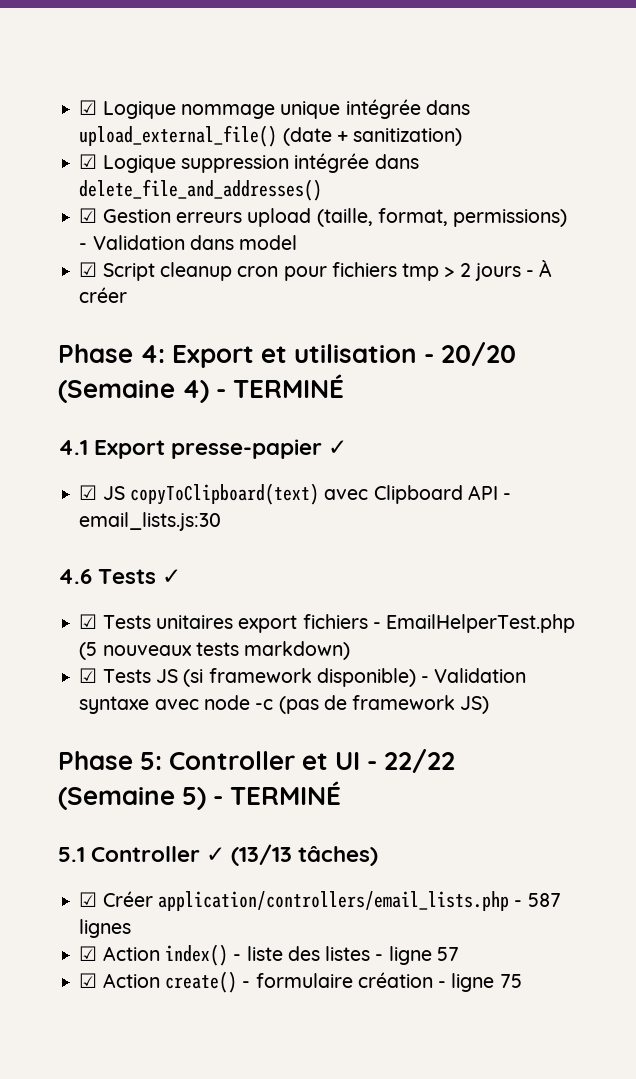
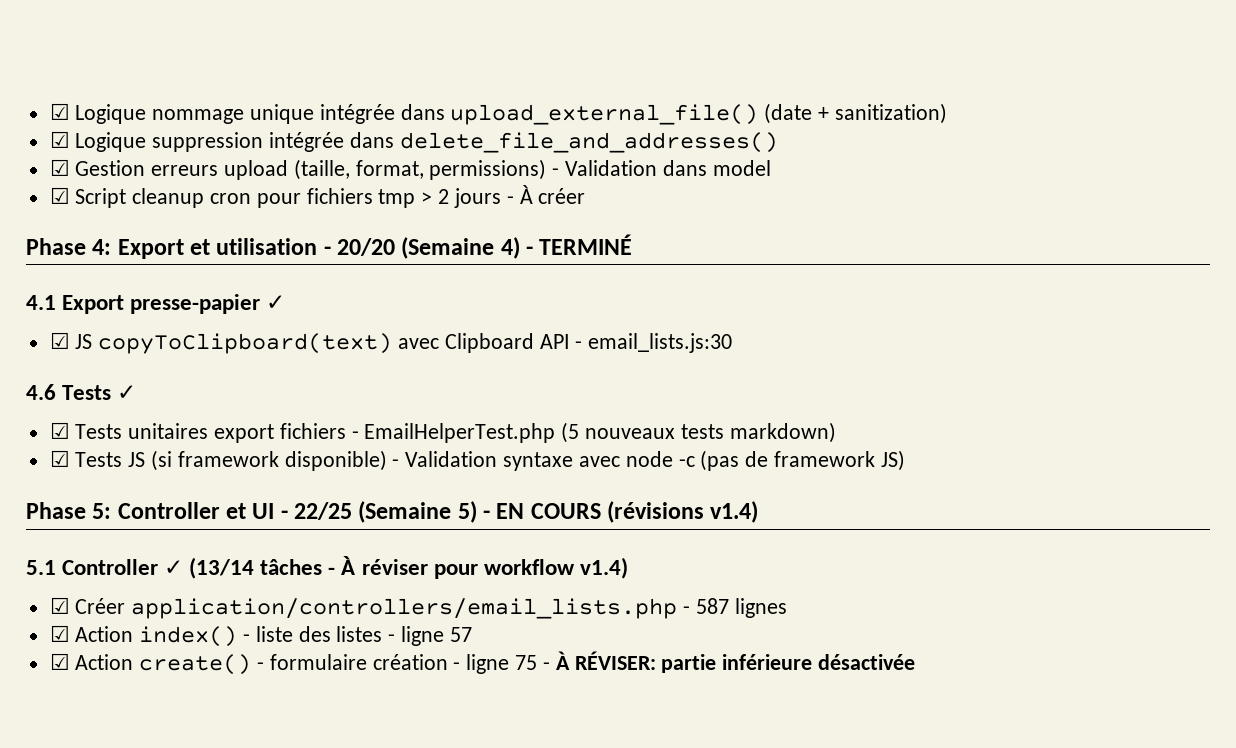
[384,749,456,773] 22/22 -> [294,502,353,520] 22/25
[230,781,342,805] TERMINÉ -> [496,501,759,523] EN COURS (révisions v1.4)
[231,844,379,866] (13/13 tâches) -> [189,556,628,579] (13/14 tâches - À réviser pour workflow v1.4)
(522, 981) none -> [542,651,915,673] - À RÉVISER: partie inférieure désactivée

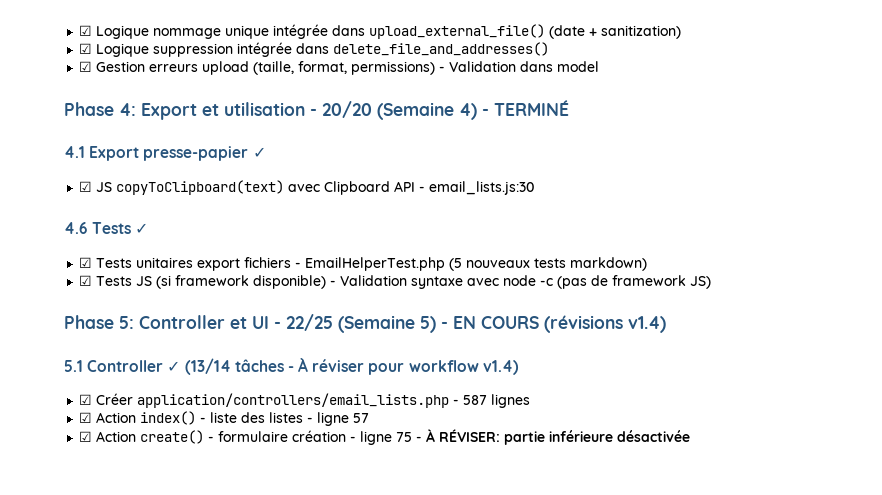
[49,185,586,208] // ☑ Script cleanup cron pour fichiers tmp > 2 jours - À créer -> (600, 66) none

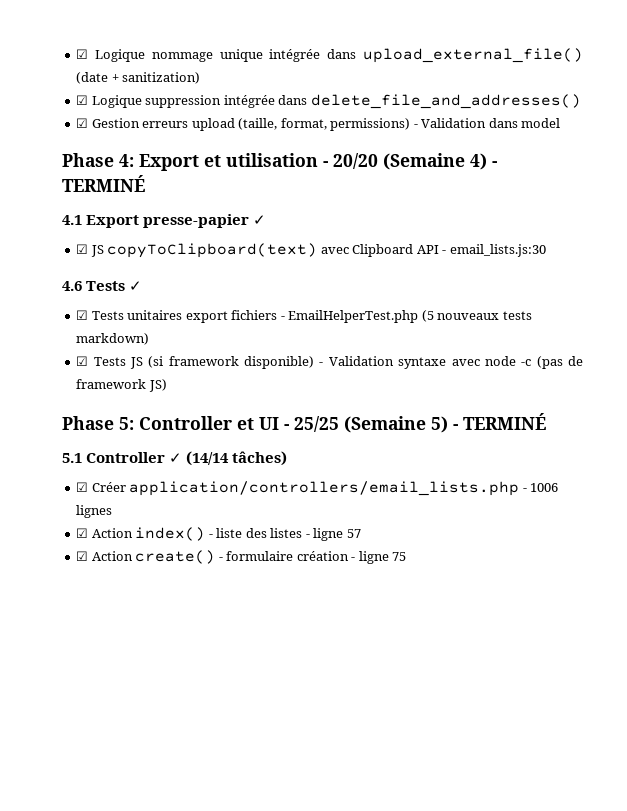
[286,314,333,331] 22/25 -> [294,416,339,432] 25/25
[453,315,666,333] EN COURS (révisions v1.4) -> [463,413,546,430] TERMINÉ
[184,358,519,375] (13/14 tâches - À réviser pour workflow v1.4) -> [186,451,288,466] (14/14 tâches)
[463,395,488,405] 587 -> [530,483,559,492] 1006
[416,429,691,445] - À RÉVISER: partie inférieure désactivée -> (407, 556) none

